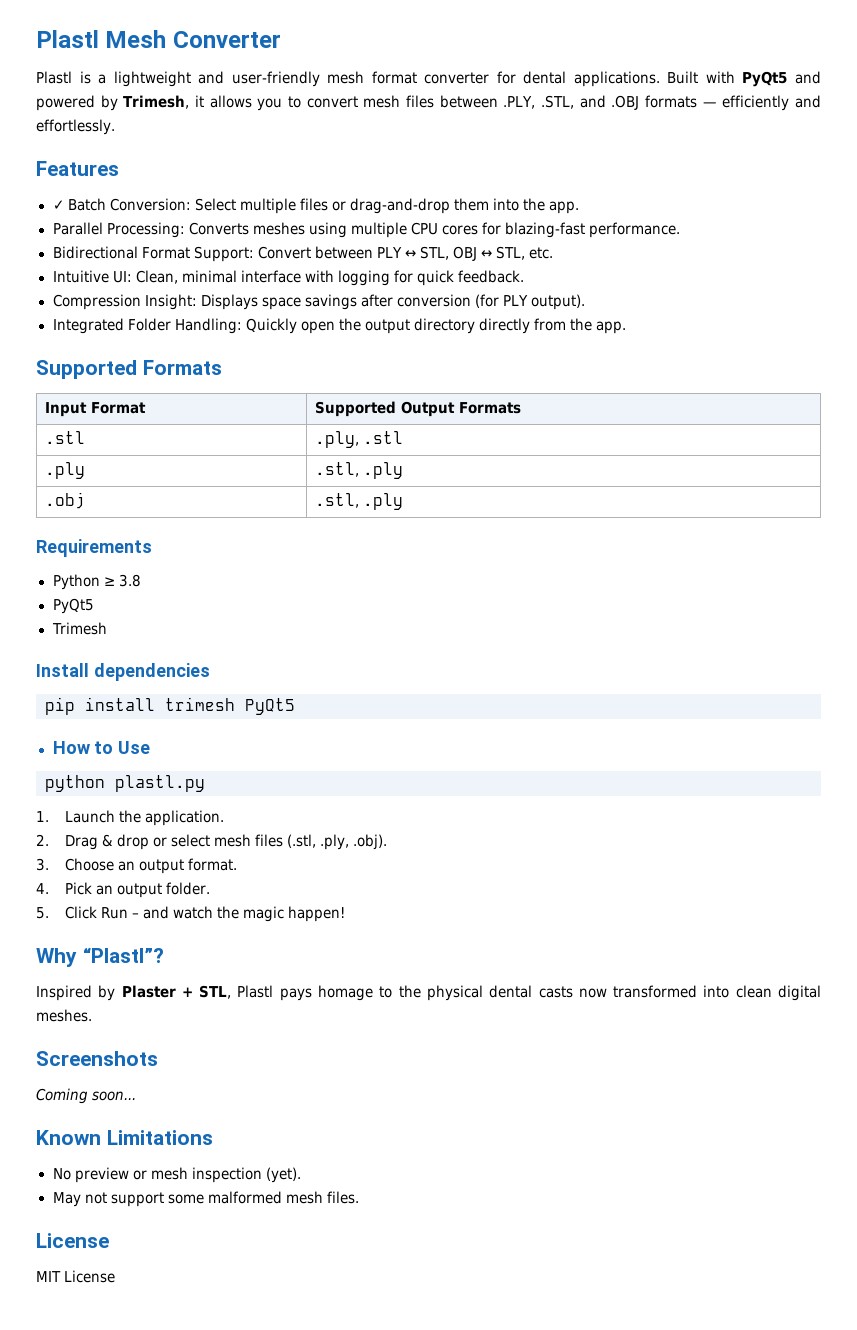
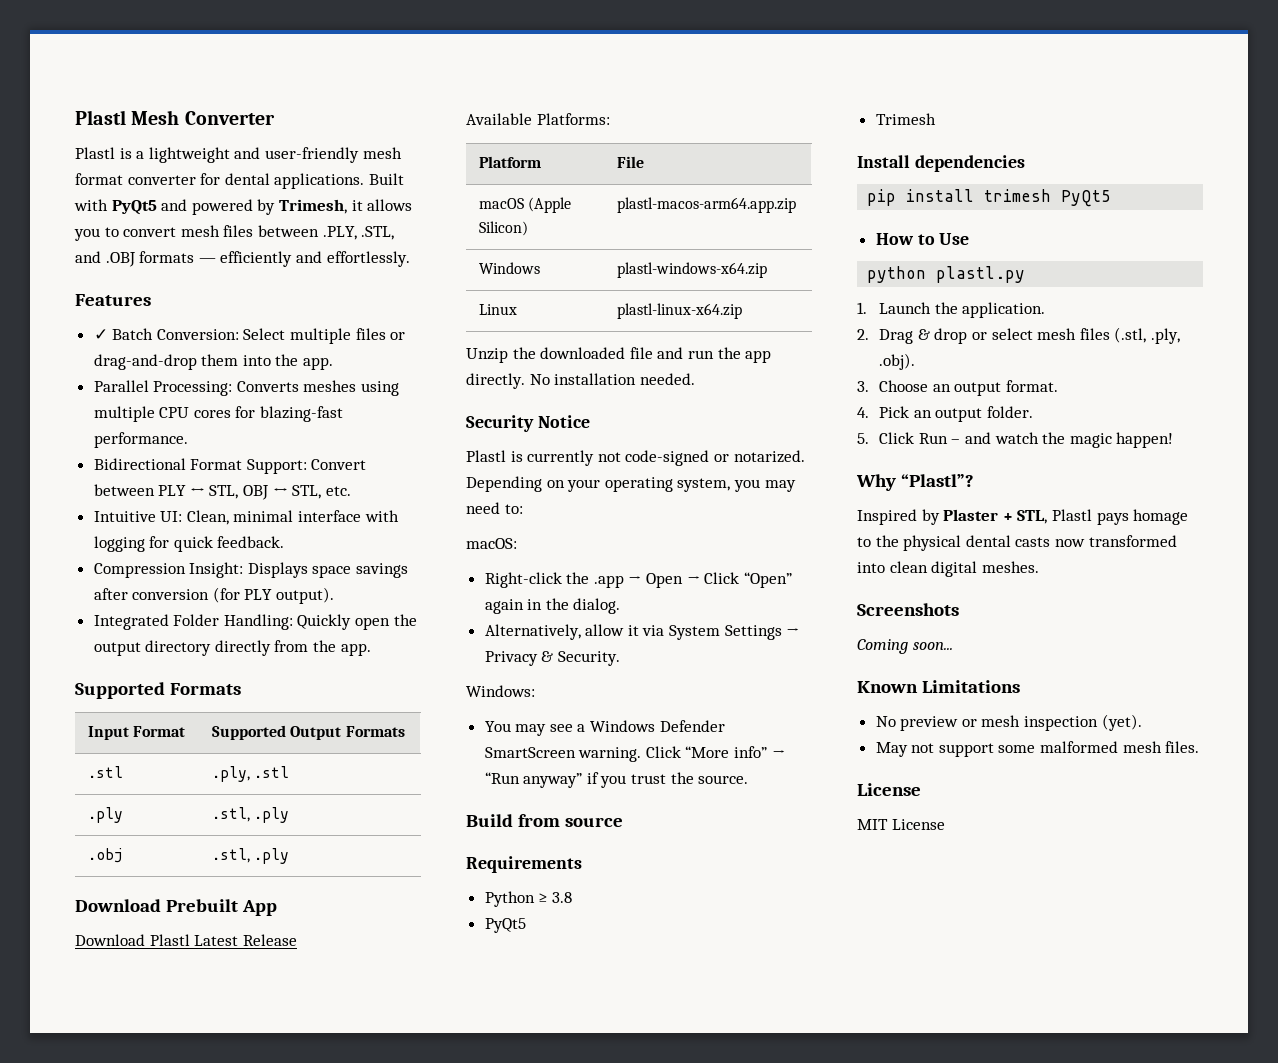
(403, 501) none -> [75,899,277,916] [75,934,297,946] [466,113,610,125] [479,156,542,168] [617,156,645,168] [479,197,572,213] [479,221,529,236] [617,197,797,213] [479,262,541,274] [617,262,768,278] [479,304,518,315] [617,303,743,319] [466,347,772,363] [466,373,695,389] [466,415,590,432] [466,450,805,466] [466,476,796,492] [466,502,523,514] [466,538,517,549] [484,572,792,588] [484,598,621,614] [484,624,800,640] [484,651,620,666] [466,685,535,697] [484,720,725,736] [484,746,785,762] [484,772,749,788] [466,814,623,827] // Download Prebuilt App // Download Plastl Latest Release // Available Platforms: // Platform | File // macOS (Apple Silicon) | plastl-macos-arm64.app.zip // Windows | plastl-windows-x64.zip // Linux | plastl-linux-x64.zip // Unzip the downloaded file and run the app directly. No installation needed. // Security Notice // Plastl is currently not code-signed or notarized. Depending on your operating system, you may need to: // macOS: // Right-click the .app → Open → Click “Open” again in the dialog. // Alternatively, allow it via System Settings → Privacy & Security. // Windows: // You may see a Windows Defender SmartScreen warning. Click “More info” → “Run anyway” if you trust the source. // Build from source

